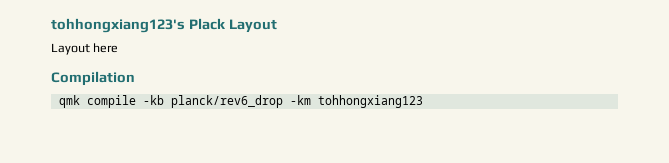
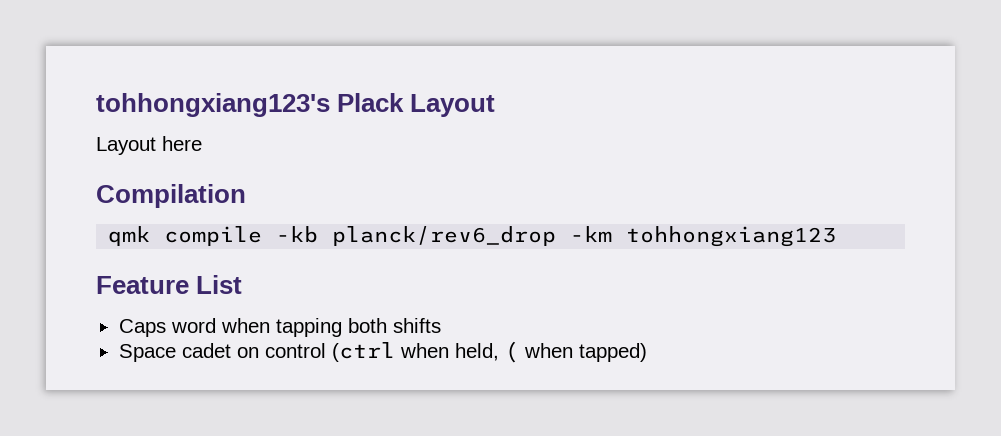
(423, 101) none -> [96,275,243,294] [118,318,441,337] [118,341,647,363] // Feature List // Caps word when tapping both shifts // Space cadet on control (ctrl when held, ( when tapped)

